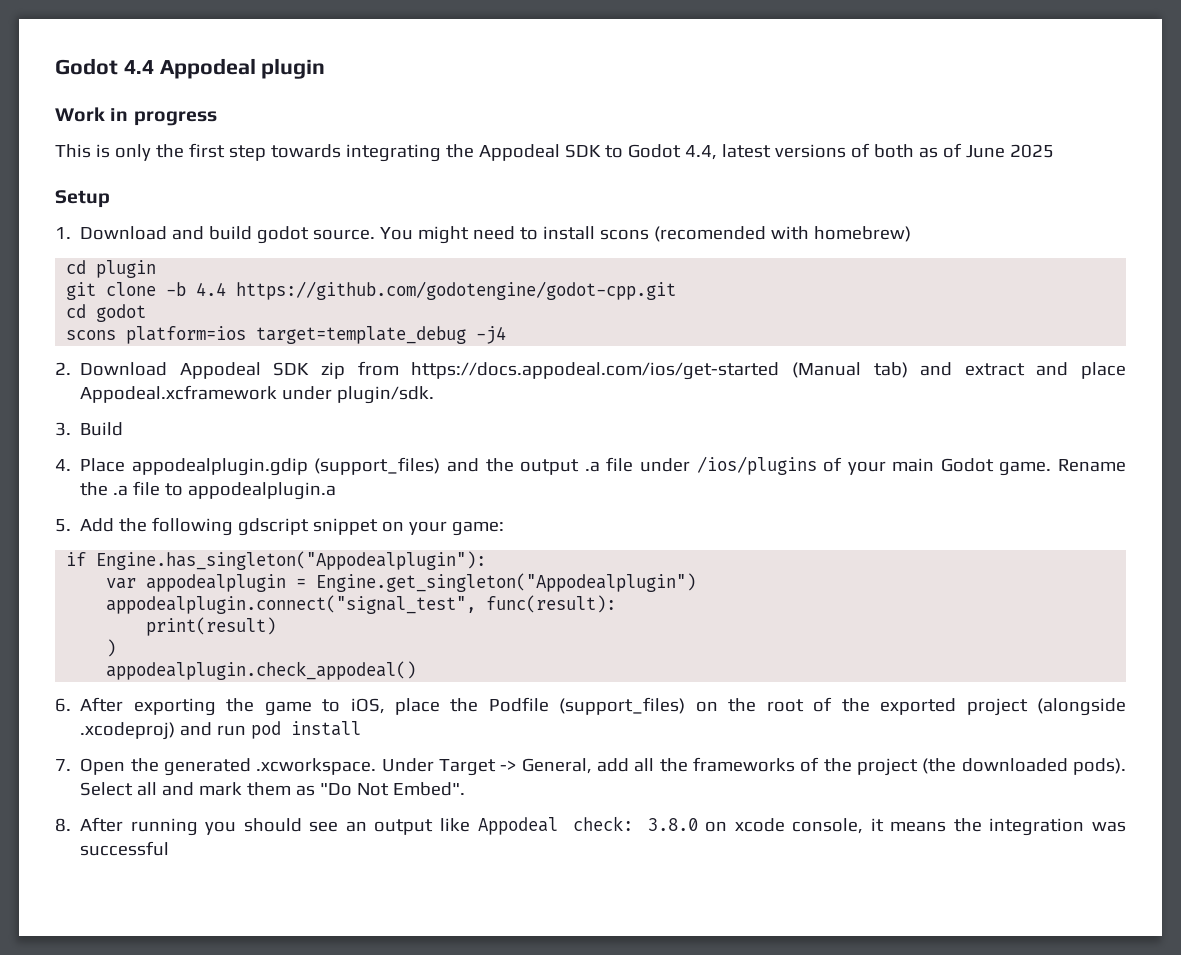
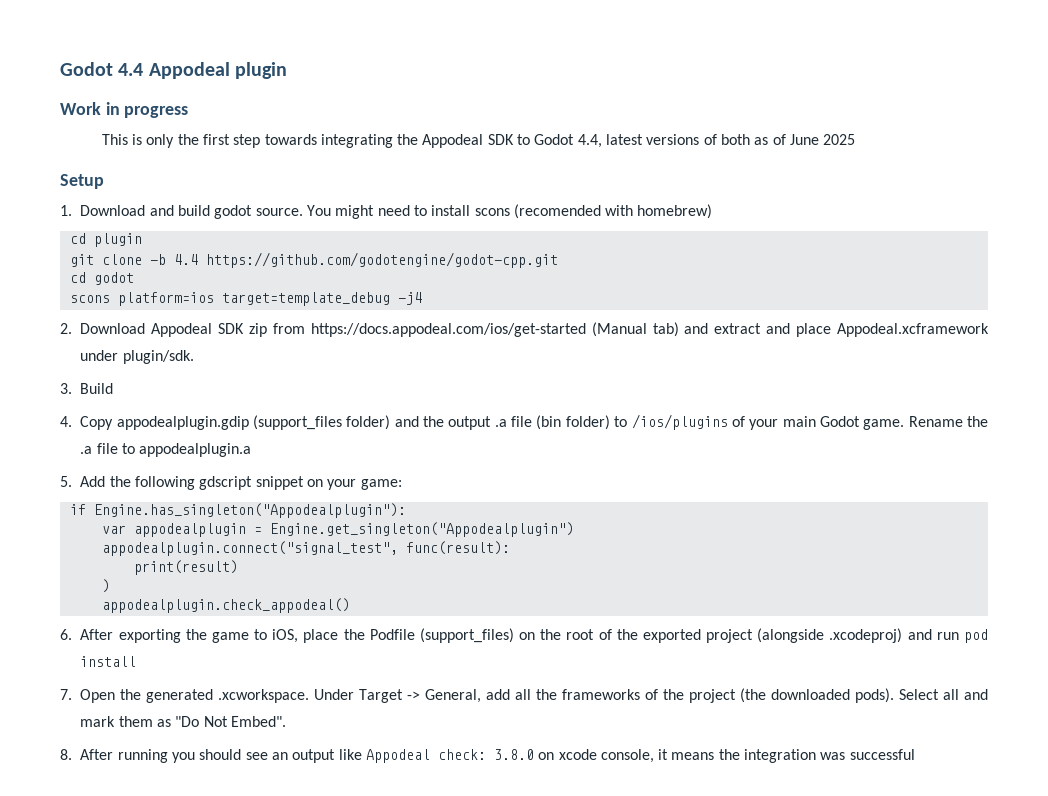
[80,457,441,476] Place appodealplugin.gdip (support_files) -> [80,415,391,430] Copy appodealplugin.gdip (support_files folder)
[639,458,690,472] under -> [536,415,628,430] (bin folder) to

